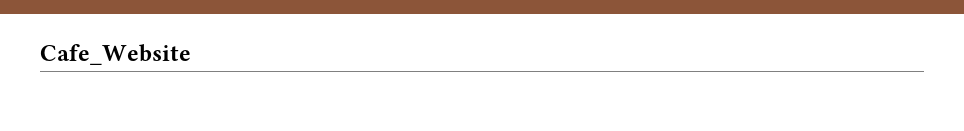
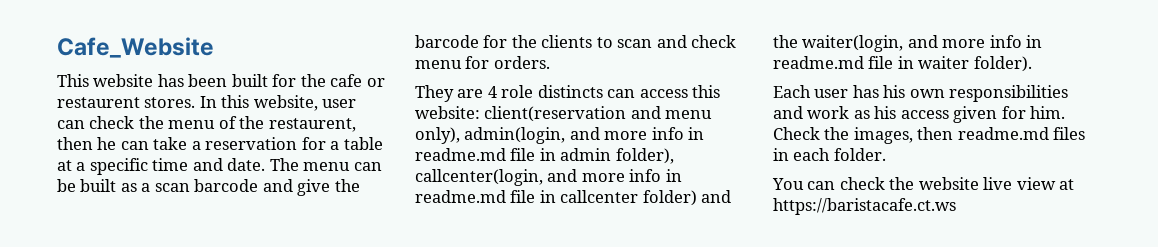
(191, 54) none -> [57,74,385,87] [57,95,357,111] [57,116,356,132] [57,137,383,150] [57,158,382,175] [57,179,360,196] [415,35,737,48] [415,56,550,69] [415,85,721,102] [415,106,713,122] [415,127,705,144] [415,148,674,164] [415,169,682,186] [415,190,732,206] [773,35,1043,52] [773,56,1032,72] [773,85,1069,102] [773,106,1066,123] [773,127,1086,144] [773,148,886,161] [772,177,1075,190] [773,198,956,215] // This website has been built for the cafe or restaurent stores. In this website, user can check the menu of the restaurent, then he can take a reservation for a table at a specific time and date. The menu can be built as a scan barcode and give the barcode for the clients to scan and check menu for orders. // They are 4 role distincts can access this website: client(reservation and menu only), admin(login, and more info in readme.md file in admin folder), callcenter(login, and more info in readme.md file in callcenter folder) and the waiter(login, and more info in readme.md file in waiter folder). // Each user has his own responsibilities and work as his access given for him. Check the images, then readme.md files in each folder. // You can check the website live view at https://baristacafe.ct.ws

